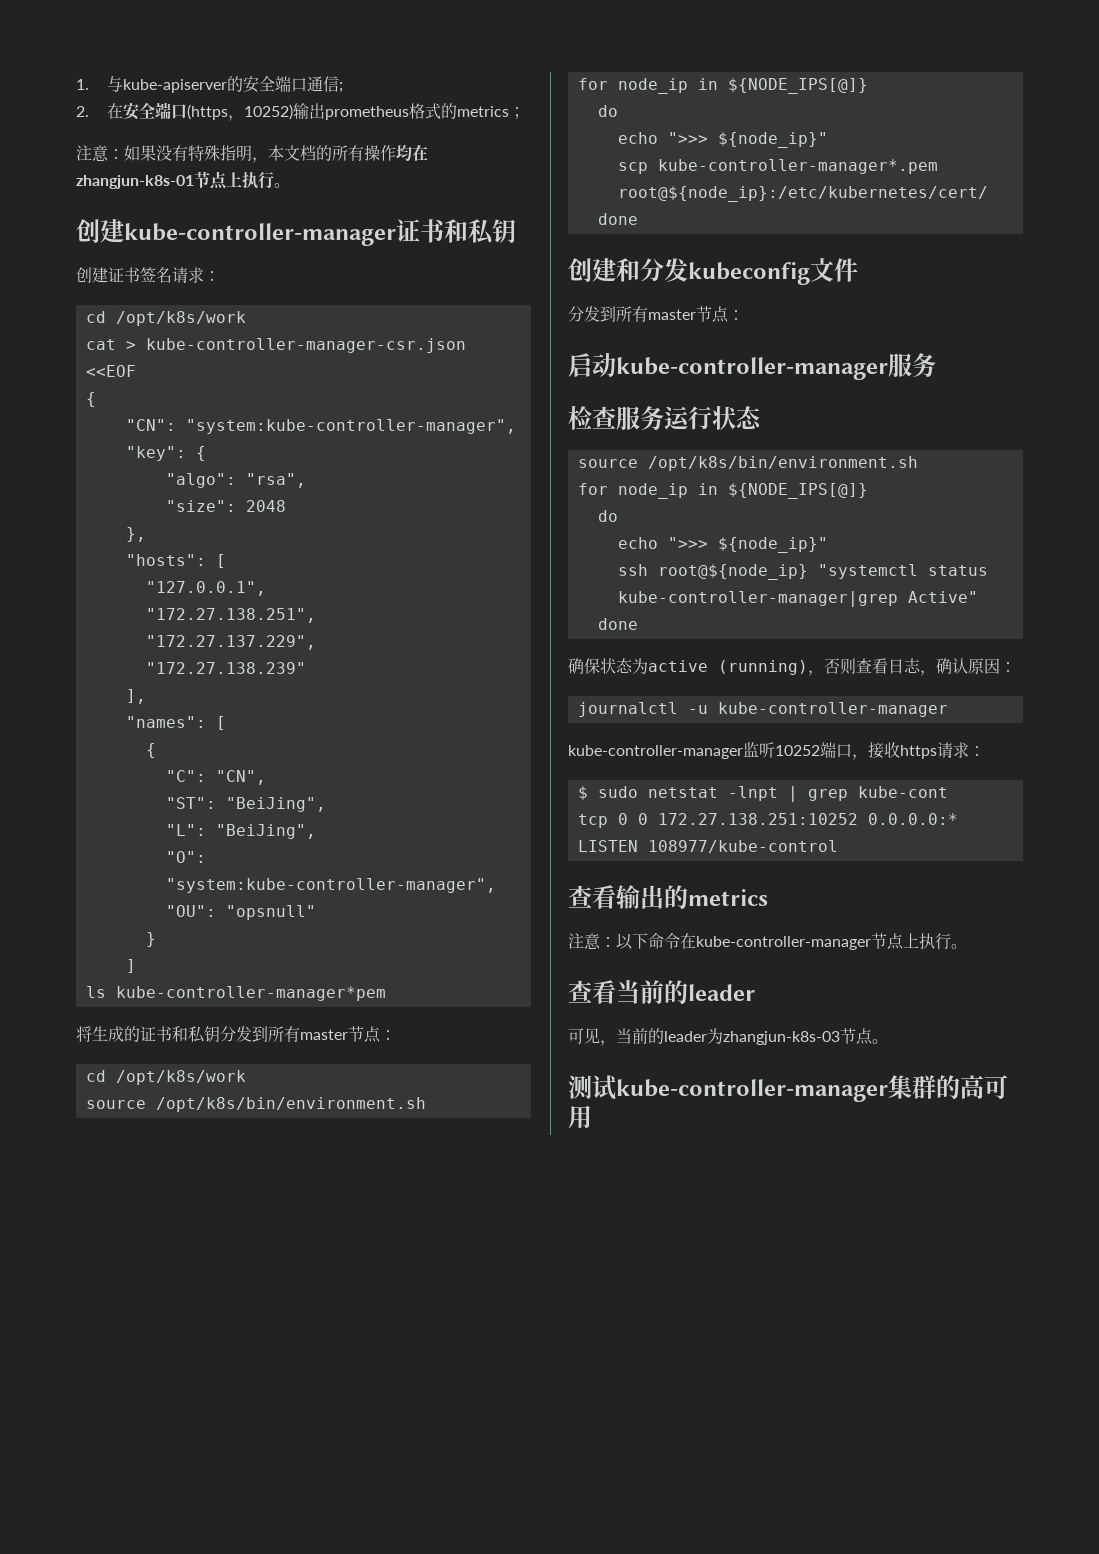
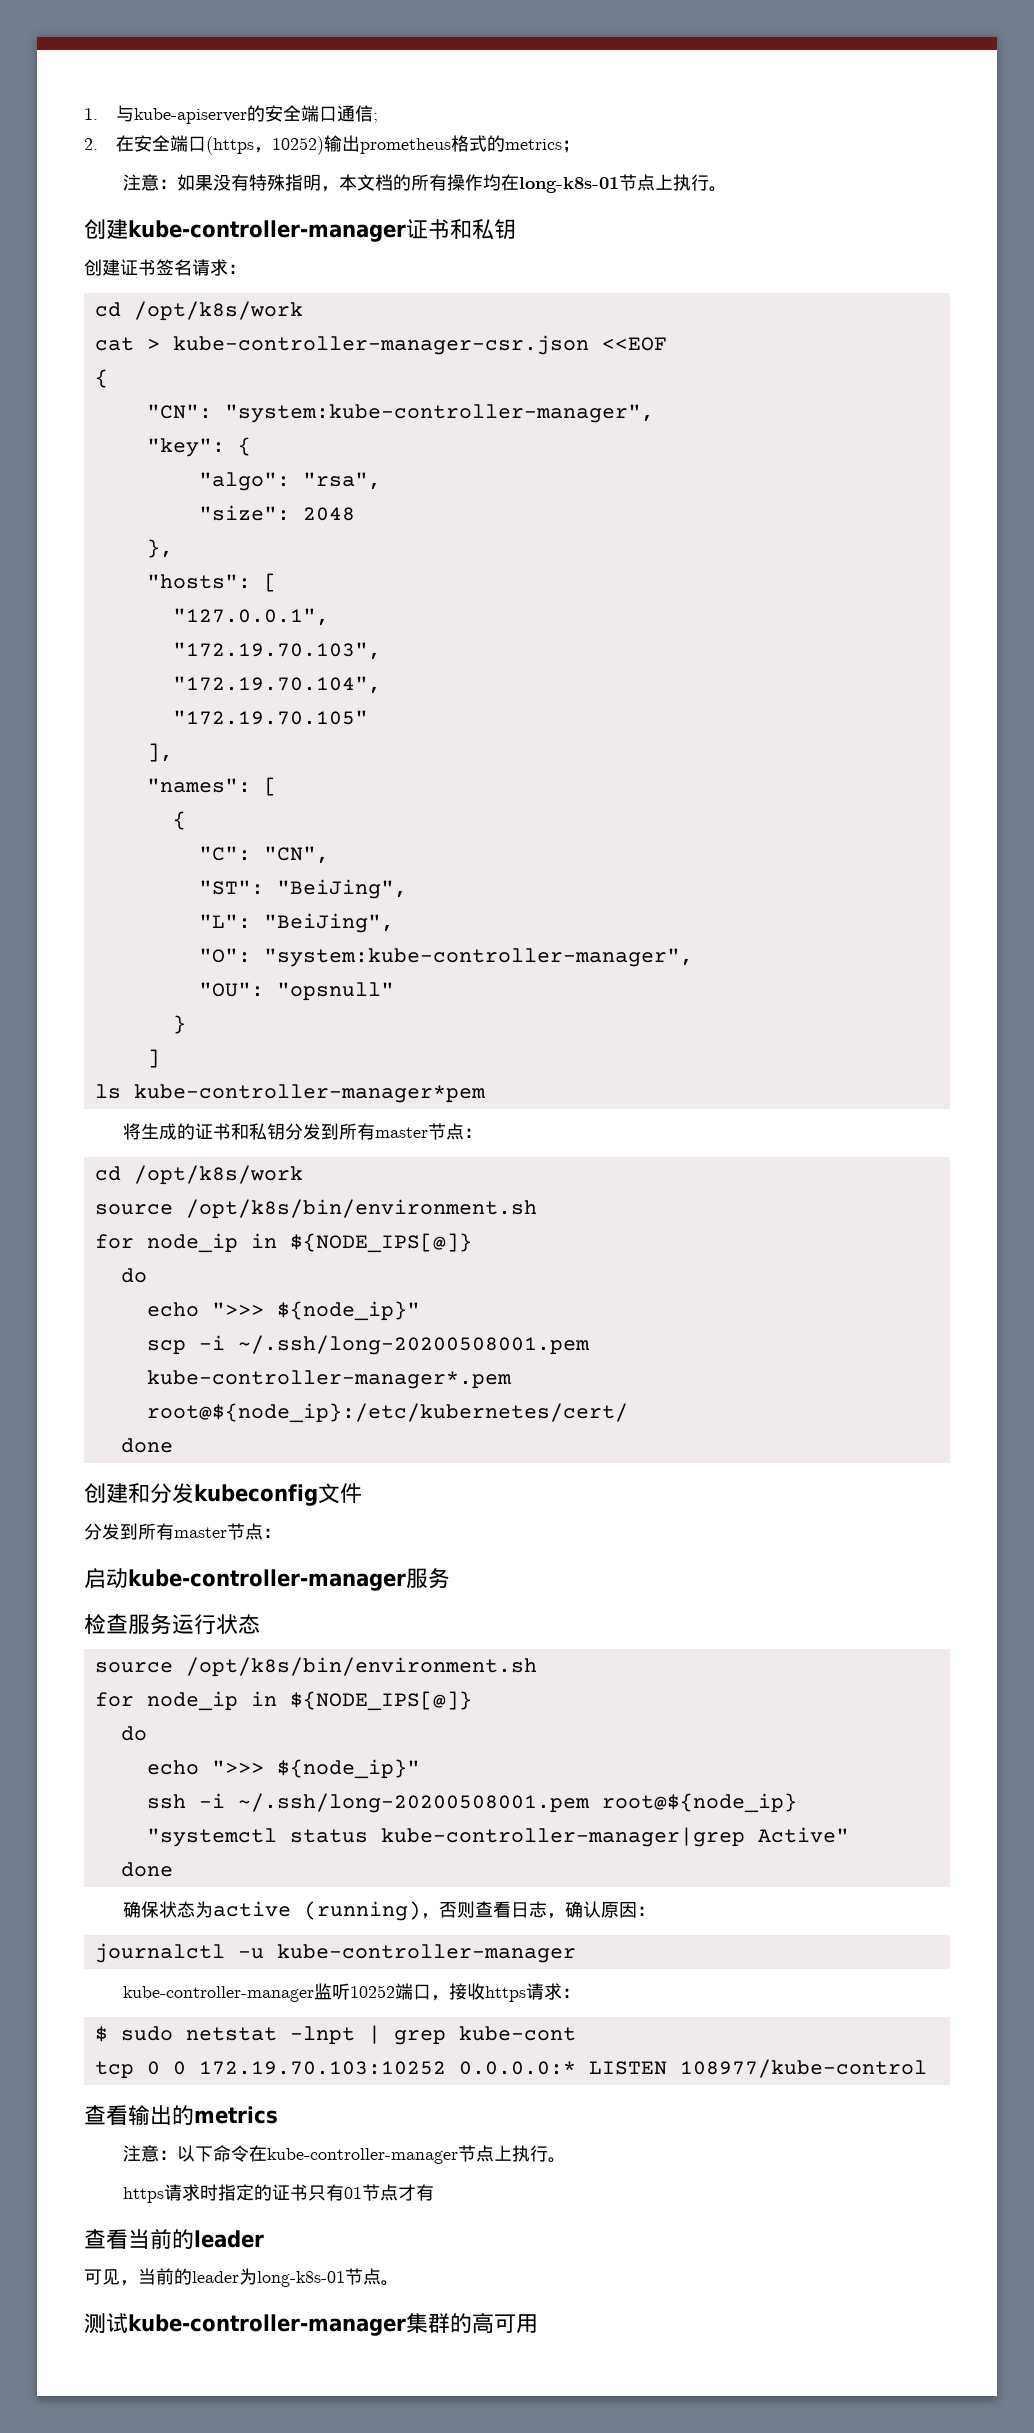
[76,175,194,189] zhangjun-k8s-01 -> [518,177,619,193] long-k8s-01
[145,608,316,623] [145,635,316,650] [145,662,306,674] "172.27.138.251", // "172.27.137.229", // "172.27.138.239" -> [172,642,381,660] [172,676,381,694] [172,710,368,725] "172.19.70.103", // "172.19.70.104", // "172.19.70.105"
(648, 168) none -> [198,1335,590,1355] -i ~/.ssh/long-20200508001.pem
(648, 570) none -> [198,1793,590,1813] -i ~/.ssh/long-20200508001.pem
[657,813,858,825] 172.27.138.251:10252 -> [198,2061,446,2075] 172.19.70.103:10252
(967, 946) none -> [122,2184,434,2203] // https请求时指定的证书只有01节点才有
[723,1031,840,1045] zhangjun-k8s-03 -> [257,2271,345,2287] long-k8s-01

